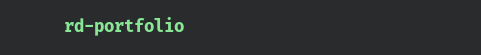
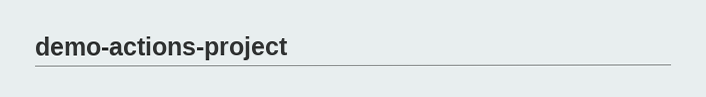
[64,17,184,36] rd-portfolio -> [34,36,289,61] demo-actions-project

